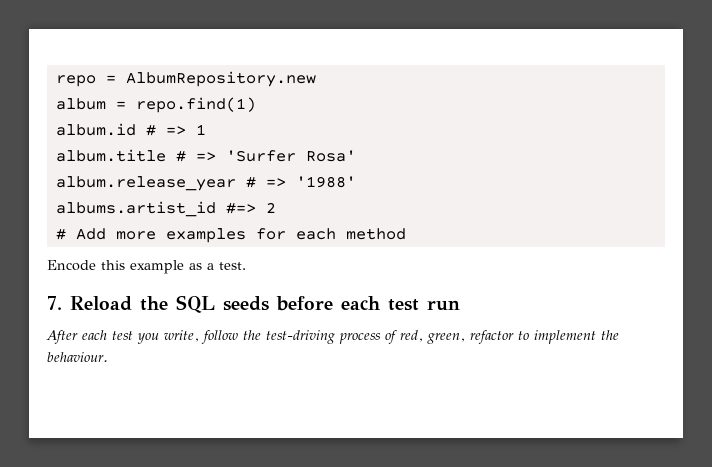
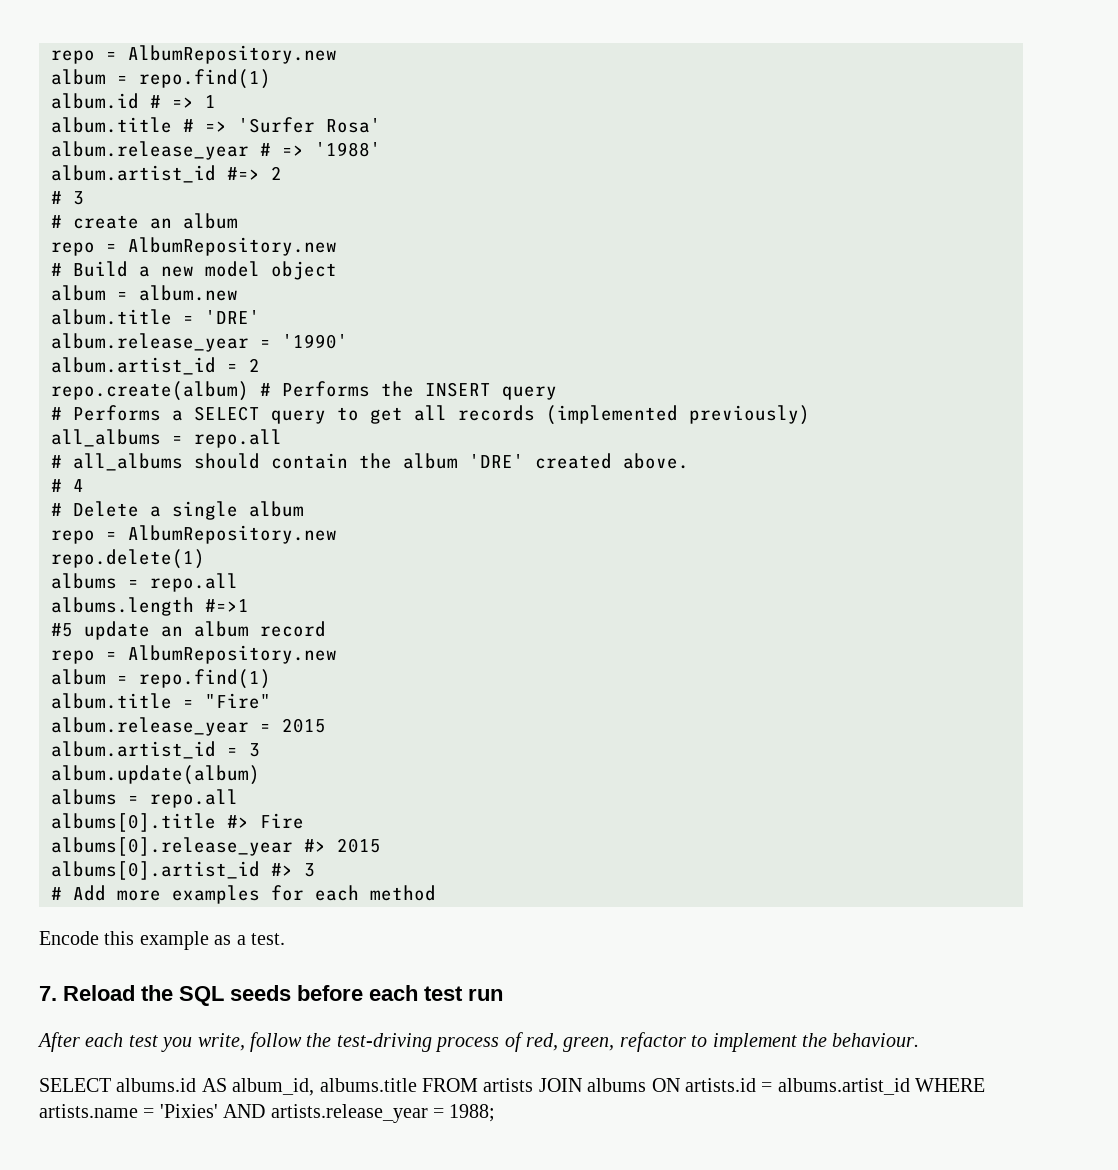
[55,201,216,217] albums.artist_id -> [51,165,216,183] album.artist_id
(276, 207) none -> [51,191,84,205] [51,213,238,229] [51,237,337,256] [51,261,337,280] [51,285,238,301] [51,309,260,325] [51,333,348,352] [51,357,260,375] [51,381,557,401] [51,405,810,425] [51,429,282,448] [51,453,689,471] [51,479,84,492] [51,501,304,520] [51,525,337,544] [51,549,205,569] [51,573,238,592] [51,597,249,616] [51,621,326,640] [51,645,337,664] [51,669,271,689] [51,693,271,709] [51,717,326,736] [51,741,260,759] [51,765,260,785] [51,789,238,808] [51,813,304,832] [51,837,381,856] [51,861,315,880] // # 3 // # create an album // repo = AlbumRepository.new // # Build a new model object // album = album.new // album.title = 'DRE' // album.release_year = '1990' // album.artist_id = 2 // repo.create(album) # Performs the INSERT query // # Performs a SELECT query to get all records (implemented previously) // all_albums = repo.all // # all_albums should contain the album 'DRE' created above. // # 4 // # Delete a single album // repo = AlbumRepository.new // repo.delete(1) // albums = repo.all // albums.length #=>1 // #5 update an album record // repo = AlbumRepository.new // album = repo.find(1) // album.title = "Fire" // album.release_year = 2015 // album.artist_id = 3 // album.update(album) // albums = repo.all // albums[0].title #> Fire // albums[0].release_year #> 2015 // albums[0].artist_id #> 3
(108, 357) none -> [39,1078,986,1096] [39,1104,496,1123] // SELECT albums.id AS album_id, albums.title FROM artists JOIN albums ON artists.id = albums.artist_id WHERE artists.name = 'Pixies' AND artists.release_year = 1988;

